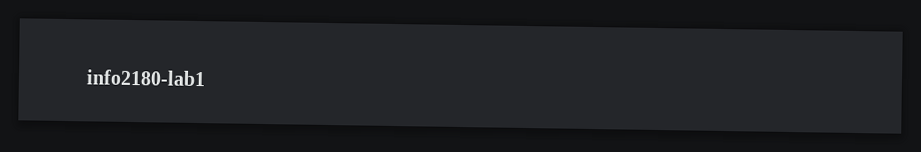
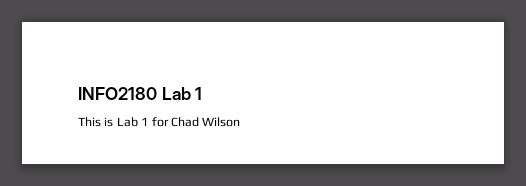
[86,69,206,87] info2180-lab1 -> [78,87,203,100] [78,117,241,127] INFO2180 Lab 1 // This is Lab 1 for Chad Wilson

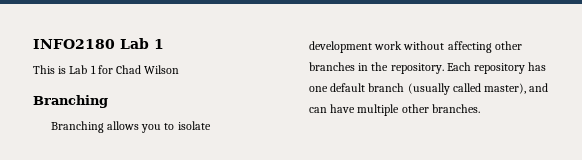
(241, 122) none -> [33,95,108,108] [50,121,211,133] [309,41,522,53] [309,62,547,74] [309,83,549,95] [309,104,480,116] // Branching // Branching allows you to isolate development work without affecting other branches in the repository. Each repository has one default branch (usually called master), and can have multiple other branches.

